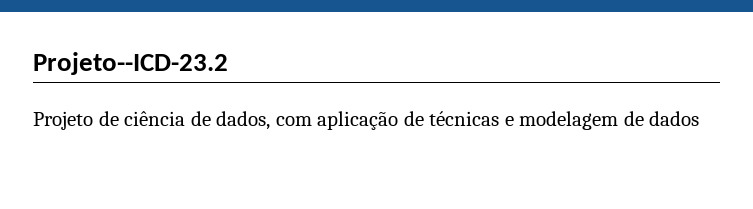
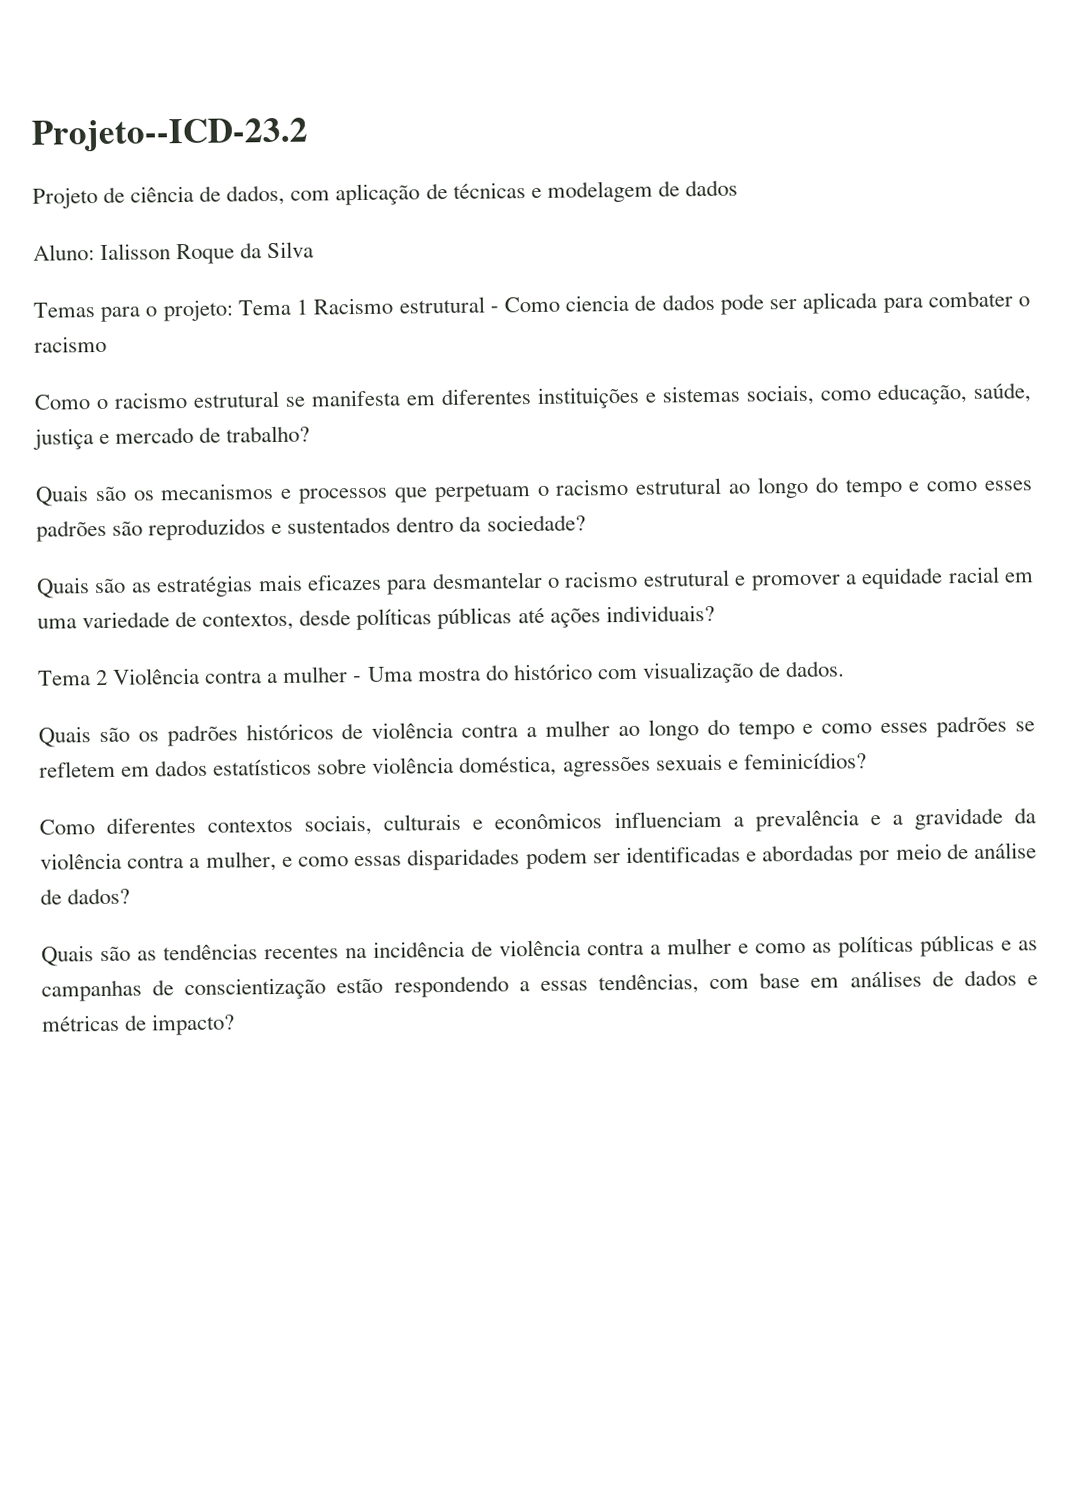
(700, 118) none -> [33,241,315,265] [33,290,1030,322] [34,335,107,353] [34,382,1031,410] [33,425,311,450] [35,476,1034,507] [36,514,586,542] [36,566,1034,599] [37,604,715,631] [38,660,846,686] [38,715,1036,748] [39,752,867,778] [39,807,1037,836] [40,842,1037,872] [40,887,131,905] [41,934,1038,967] [41,969,1038,1002] [41,1013,236,1036] // Aluno: Ialisson Roque da Silva // Temas para o projeto: Tema 1 Racismo estrutural - Como ciencia de dados pode ser aplicada para combater o racismo // Como o racismo estrutural se manifesta em diferentes instituições e sistemas sociais, como educação, saúde, justiça e mercado de trabalho? // Quais são os mecanismos e processos que perpetuam o racismo estrutural ao longo do tempo e como esses padrões são reproduzidos e sustentados dentro da sociedade? // Quais são as estratégias mais eficazes para desmantelar o racismo estrutural e promover a equidade racial em uma variedade de contextos, desde políticas públicas até ações individuais? // Tema 2 Violência contra a mulher - Uma mostra do histórico com visualização de dados. // Quais são os padrões históricos de violência contra a mulher ao longo do tempo e como esses padrões se refletem em dados estatísticos sobre violência doméstica, agressões sexuais e feminicídios? // Como diferentes contextos sociais, culturais e econômicos influenciam a prevalência e a gravidade da violência contra a mulher, e como essas disparidades podem ser identificadas e abordadas por meio de análise de dados? // Quais são as tendências recentes na incidência de violência contra a mulher e como as políticas públicas e as campanhas de conscientização estão respondendo a essas tendências, com base em análises de dados e métricas de impacto?

